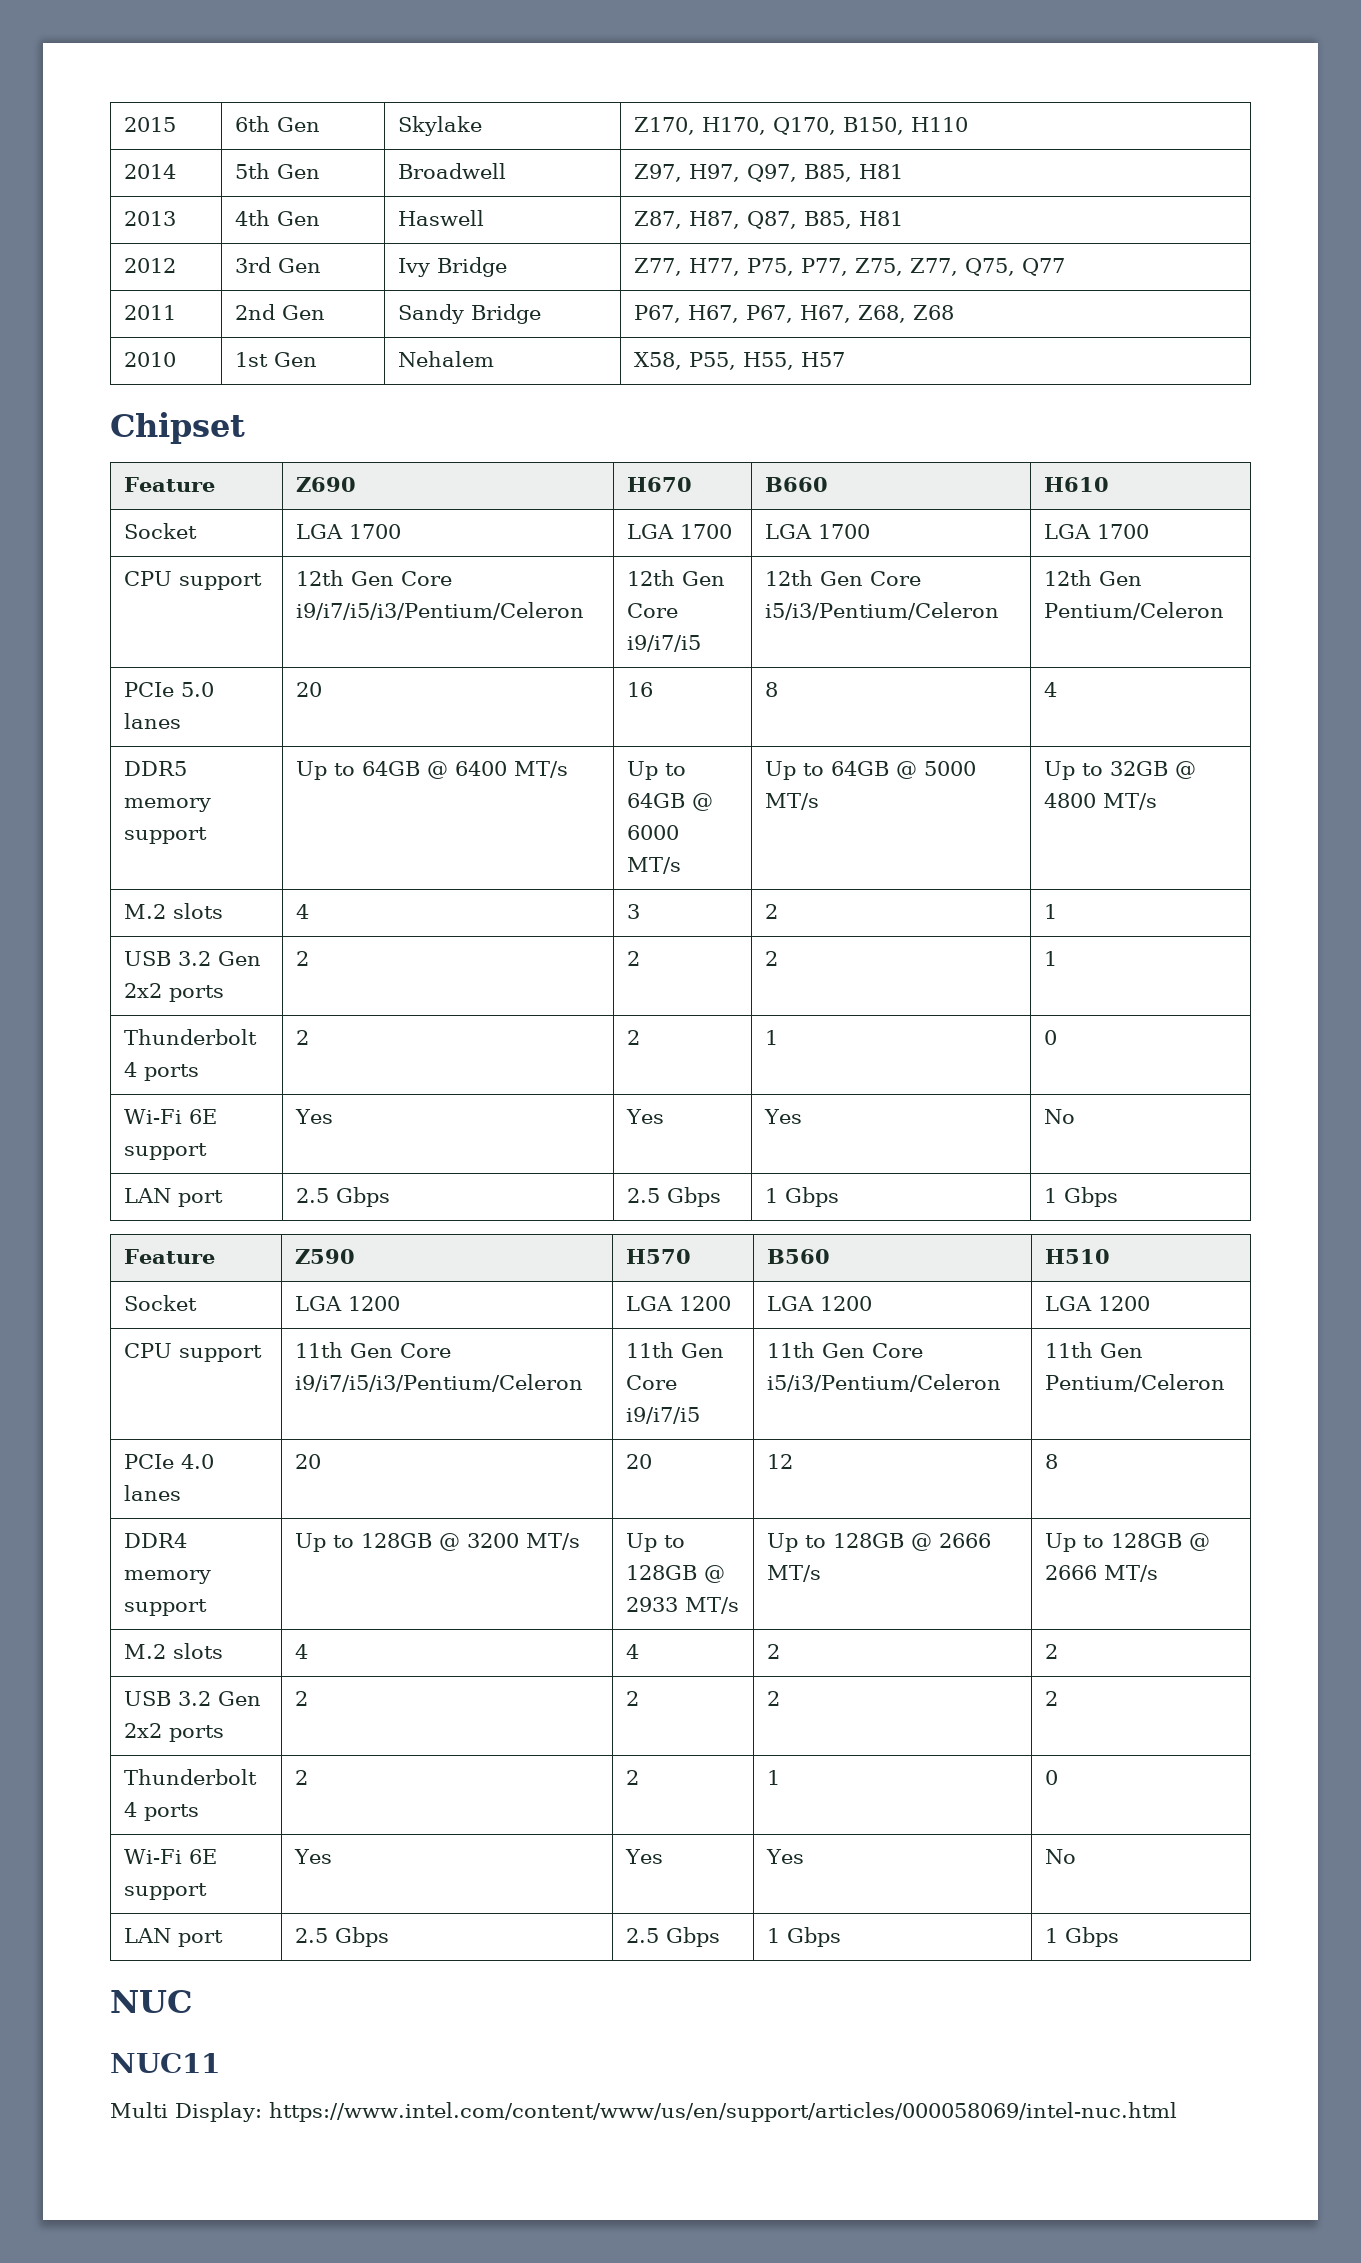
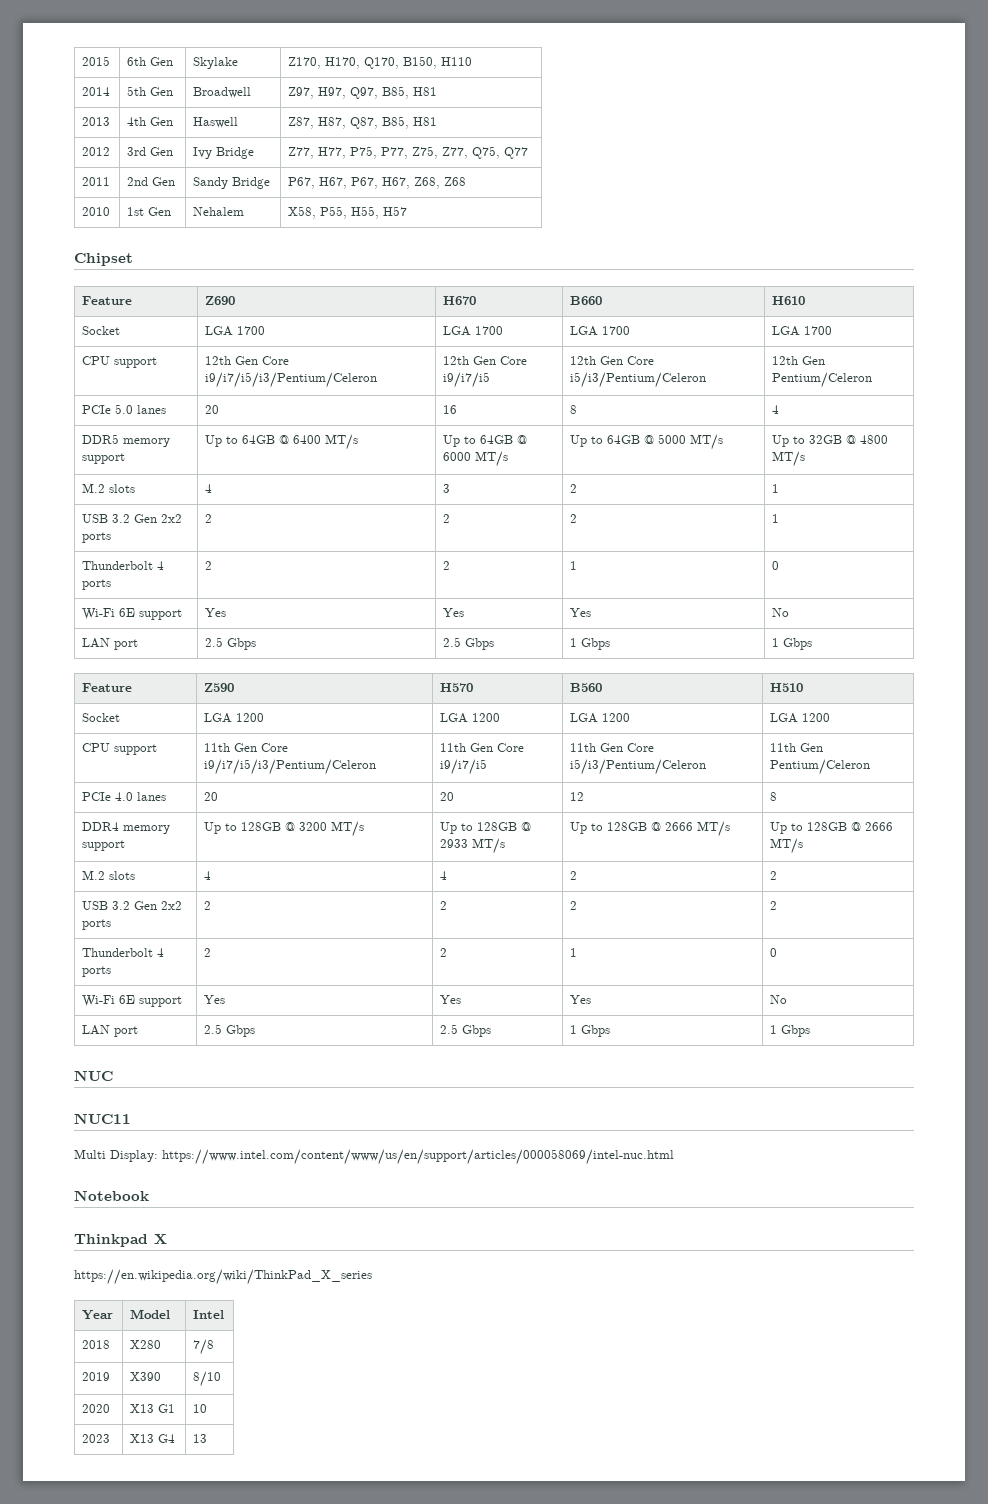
(1177, 2112) none -> [74,1190,149,1201] [74,1234,167,1247] [74,1269,372,1285] [82,1310,114,1320] [130,1309,171,1319] [193,1310,225,1319] [82,1340,111,1349] [130,1340,162,1349] [193,1339,215,1355] [82,1372,111,1381] [130,1372,162,1381] [193,1371,222,1387] [82,1404,111,1413] [130,1404,176,1413] [193,1404,208,1413] [82,1434,111,1443] [130,1434,176,1443] [193,1434,208,1443] // Notebook // Thinkpad X // https://en.wikipedia.org/wiki/ThinkPad_X_series // Year | Model | Intel // 2018 | X280 | 7/8 // 2019 | X390 | 8/10 // 2020 | X13 G1 | 10 // 2023 | X13 G4 | 13

